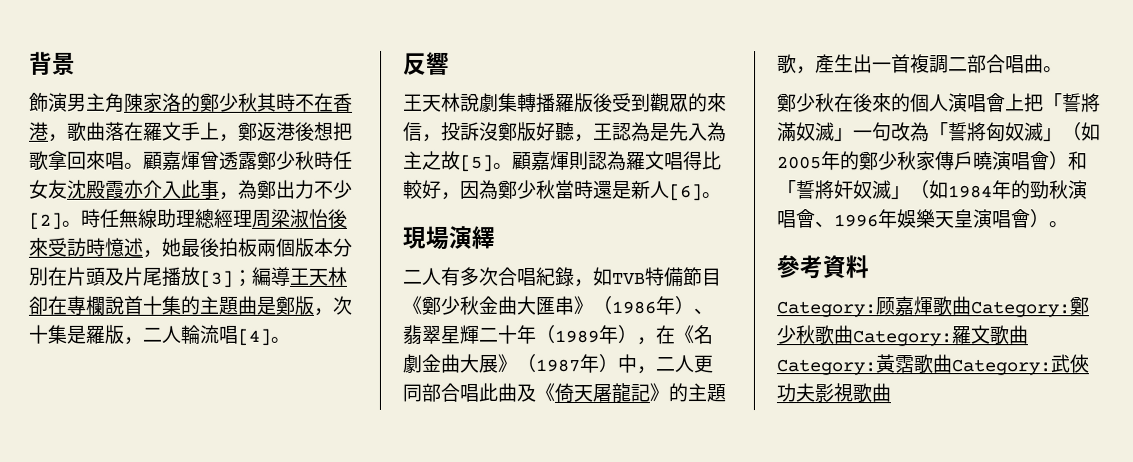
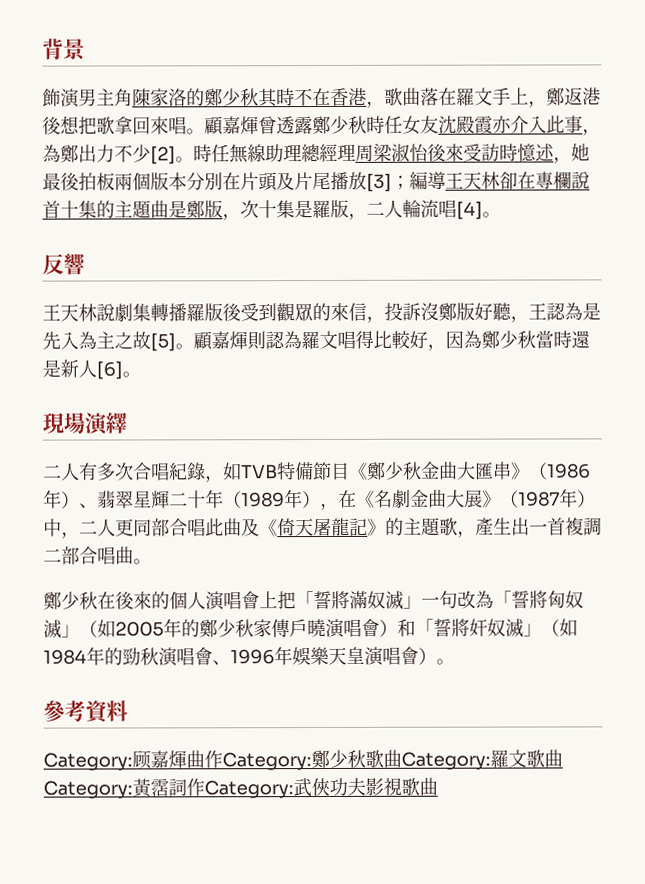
[932,296,971,317] 歌曲 -> [186,750,223,769] 曲作
[913,354,952,375] 歌曲 -> [168,778,205,797] 詞作

